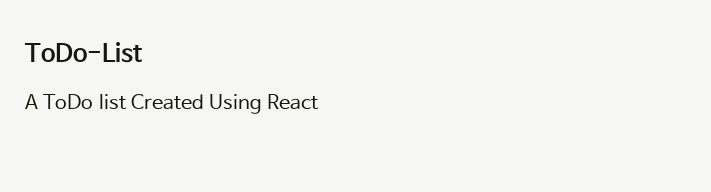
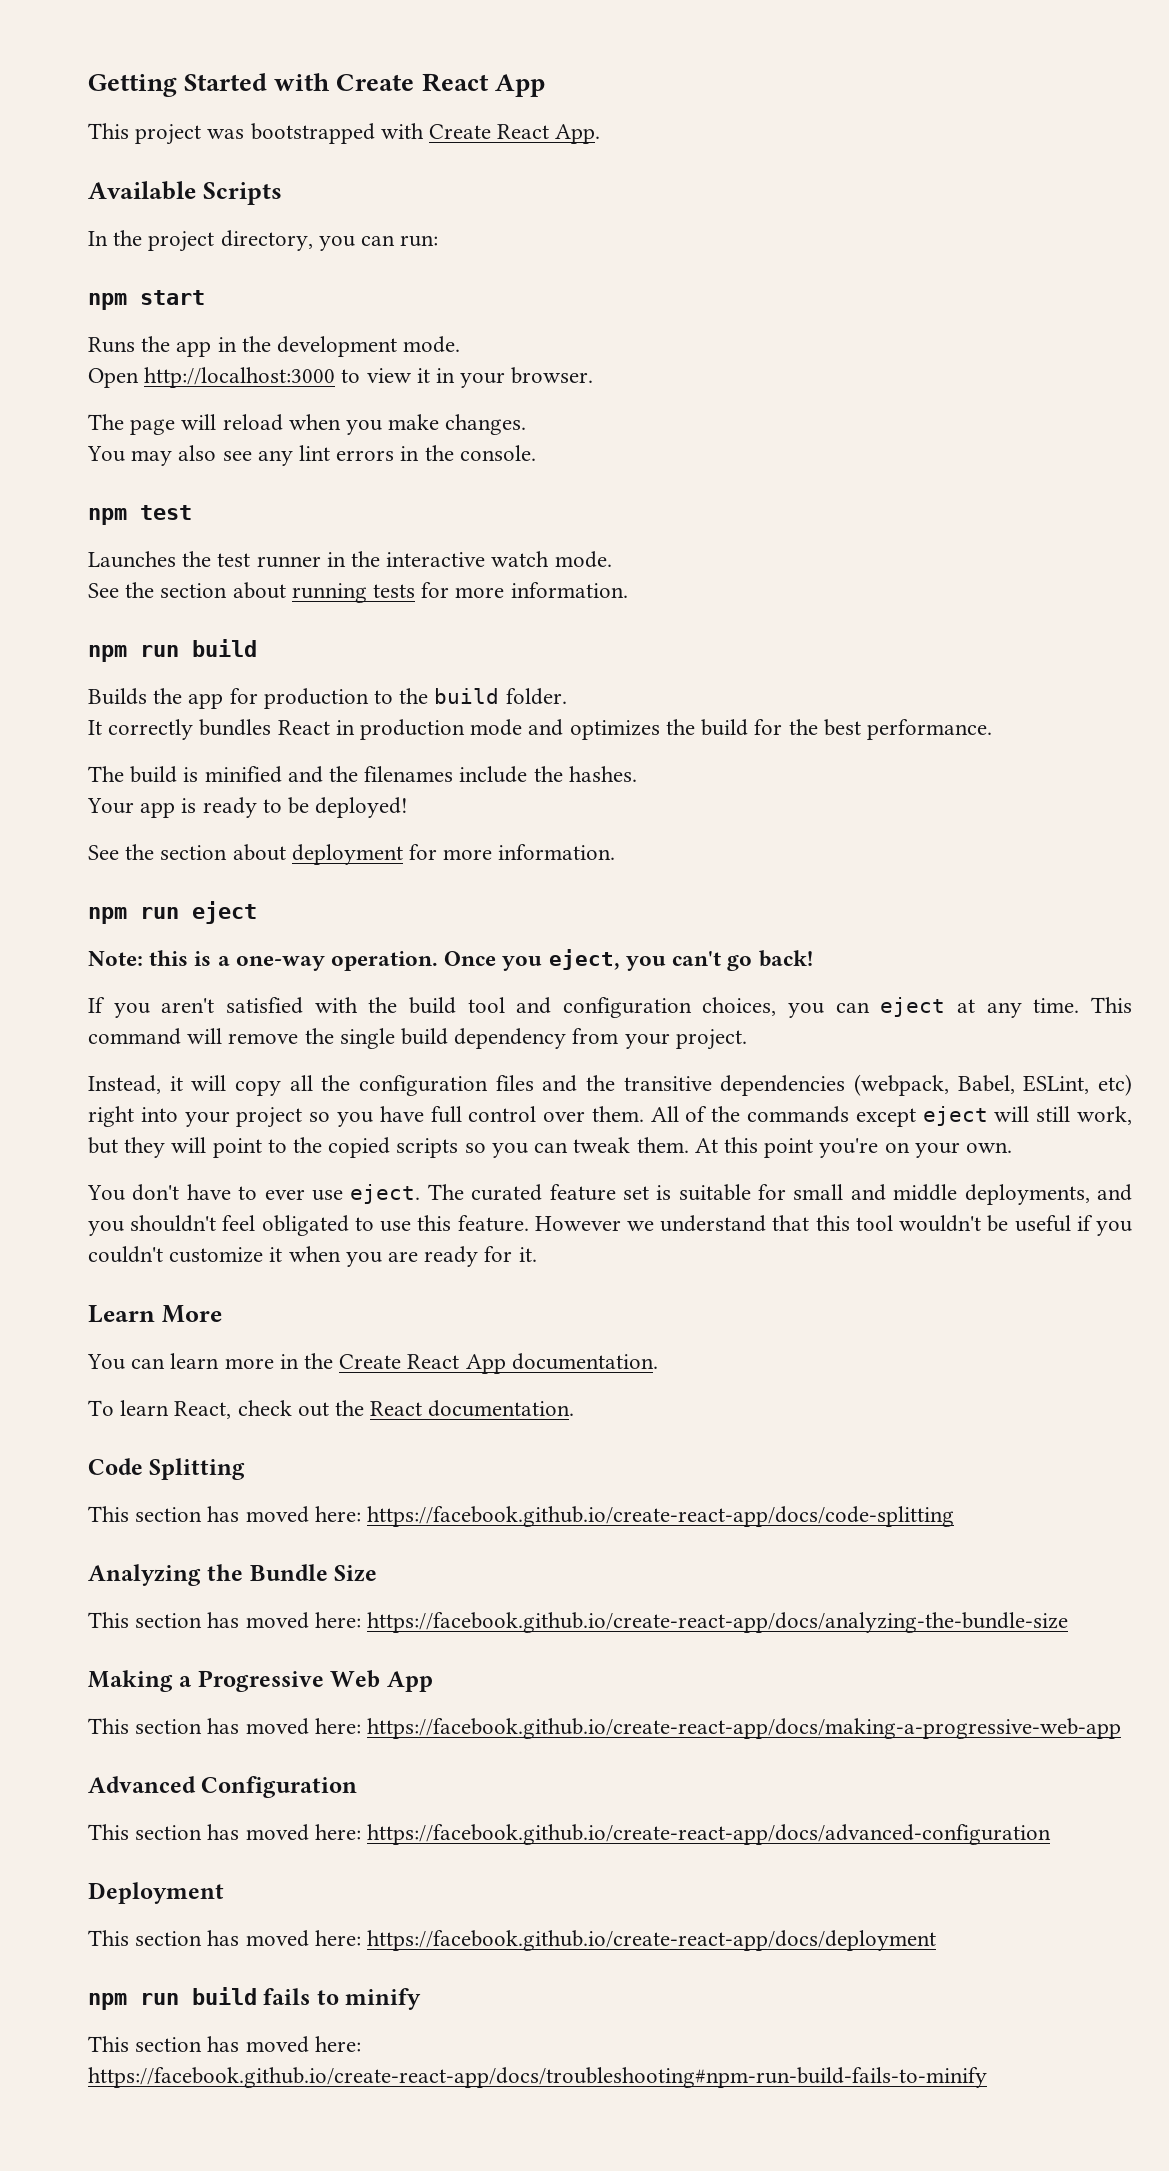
[25,42,142,63] [25,94,319,114] ToDo-List // A ToDo list Created Using React -> [88,73,545,97] [88,123,601,145] [88,181,282,205] [88,230,439,252] [88,290,205,310] [88,336,461,357] [88,367,594,388] [88,414,527,435] [87,445,536,466] [88,505,192,525] [88,551,612,568] [88,582,628,603] [88,639,257,662] [88,688,567,709] [88,719,992,740] [88,766,637,783] [87,797,409,818] [88,844,616,865] [88,901,257,924] [88,949,813,971] [88,997,1132,1018] [88,1028,747,1050] [88,1074,1132,1096] [88,1106,1132,1128] [88,1137,1012,1158] [87,1184,1132,1205] [88,1215,1132,1236] [88,1246,537,1267] [88,1305,222,1323] [87,1353,658,1374] [88,1400,575,1419] [88,1458,246,1480] [88,1506,955,1527] [88,1564,378,1586] [88,1612,1069,1633] [88,1670,433,1692] [88,1718,1122,1739] [88,1776,358,1798] [88,1824,1052,1845] [88,1882,224,1904] [88,1930,937,1951] [88,1987,422,2010] [88,2036,361,2053] [88,2067,987,2088] Getting Started with Create React App // This project was bootstrapped with Create React App. // Available Scripts // In the project directory, you can run: // npm start // Runs the app in the development mode. // Open http://localhost:3000 to view it in your browser. // The page will reload when you make changes. // You may also see any lint errors in the console. // npm test // Launches the test runner in the interactive watch mode. // See the section about running tests for more information. // npm run build // Builds the app for production to the build folder. // It correctly bundles React in production mode and optimizes the build for the best performance. // The build is minified and the filenames include the hashes. // Your app is ready to be deployed! // See the section about deployment for more information. // npm run eject // Note: this is a one-way operation. Once you eject, you can't go back! // If you aren't satisfied with the build tool and configuration choices, you can eject at any time. This command will remove the single build dependency from your project. // Instead, it will copy all the configuration files and the transitive dependencies (webpack, Babel, ESLint, etc) right into your project so you have full control over them. All of the commands except eject will still work, but they will point to the copied scripts so you can tweak them. At this point you're on your own. // You don't have to ever use eject. The curated feature set is suitable for small and middle deployments, and you shouldn't feel obligated to use this feature. However we understand that this tool wouldn't be useful if you couldn't customize it when you are ready for it. // Learn More // You can learn more in the Create React App documentation. // To learn React, check out the React documentation. // Code Splitting // This section has moved here: https://facebook.github.io/create-react-app/docs/code-splitting // Analyzing the Bundle Size // This section has moved here: https://facebook.github.io/create-react-app/docs/analyzing-the-bundle-size // Making a Progressive Web App // This section has moved here: https://facebook.github.io/create-react-app/docs/making-a-progressive-web-app // Advanced Configuration // This section has moved here: https://facebook.github.io/create-react-app/docs/advanced-configuration // Deployment // This section has moved here: https://facebook.github.io/create-react-app/docs/deployment // npm run build fails to minify // This section has moved here: https://facebook.github.io/create-react-app/docs/troubleshooting#npm-run-build-fails-to-minify

